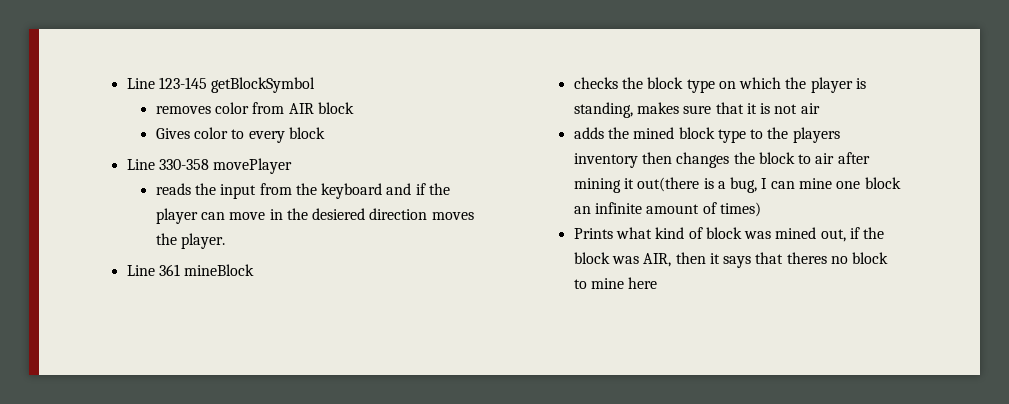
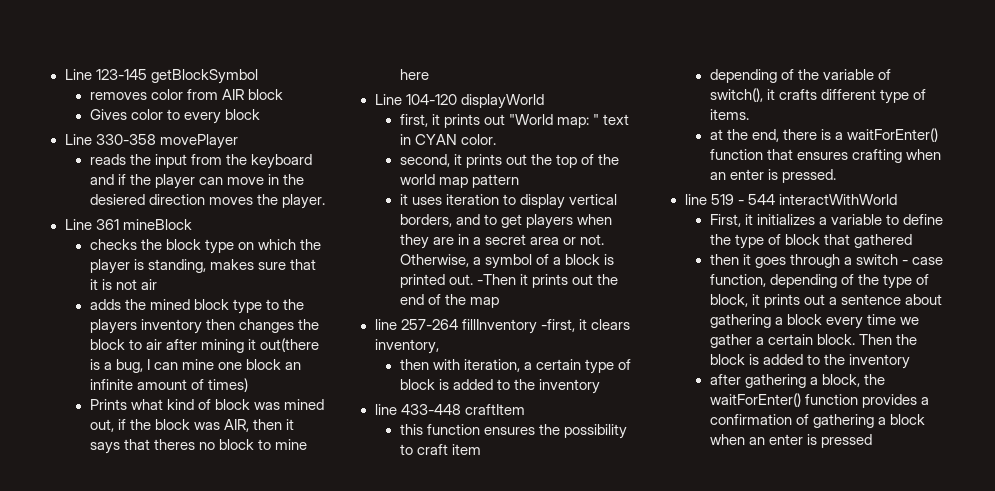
(658, 283) none -> [374,94,544,109] [399,114,629,128] [399,134,496,145] [399,154,619,168] [399,174,519,188] [399,194,617,209] [399,214,612,229] [399,234,604,249] [399,254,614,269] [399,274,618,288] [399,294,499,308] [374,319,630,334] [374,339,439,354] [399,359,631,374] [399,379,600,394] [374,404,525,415] [399,424,627,439] [399,444,481,455] [709,69,891,83] [709,88,926,104] [709,109,749,120] [709,128,938,142] [709,149,941,163] [709,169,836,183] [684,194,897,205] [709,214,943,227] [709,234,912,249] [709,254,943,268] [709,274,929,289] [709,294,942,308] [709,314,919,329] [709,334,917,348] [709,354,910,369] [709,374,885,388] [709,393,929,408] [709,414,925,428] [709,434,872,448] // Line 104-120 displayWorld // first, it prints out "World map: " text in CYAN color. // second, it prints out the top of the world map pattern // it uses iteration to display vertical borders, and to get players when they are in a secret area or not. Otherwise, a symbol of a block is printed out. -Then it prints out the end of the map // line 257-264 fillInventory -first, it clears inventory, // then with iteration, a certain type of block is added to the inventory // line 433-448 craftItem // this function ensures the possibility to craft item // depending of the variable of switch(), it crafts different type of items. // at the end, there is a waitForEnter() function that ensures crafting when an enter is pressed. // line 519 - 544 interactWithWorld // First, it initializes a variable to define the type of block that gathered // then it goes through a switch - case function, depending of the type of block, it prints out a sentence about gathering a block every time we gather a certain block. Then the block is added to the inventory // after gathering a block, the waitForEnter() function provides a confirmation of gathering a block when an enter is pressed

